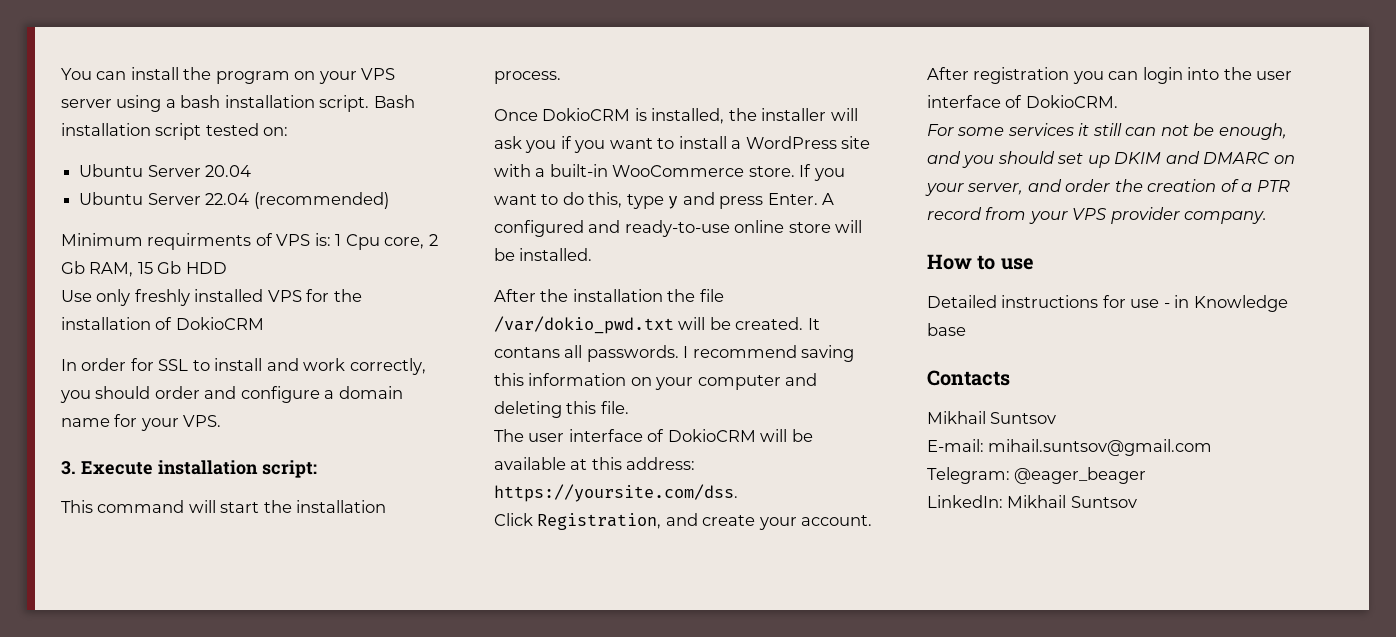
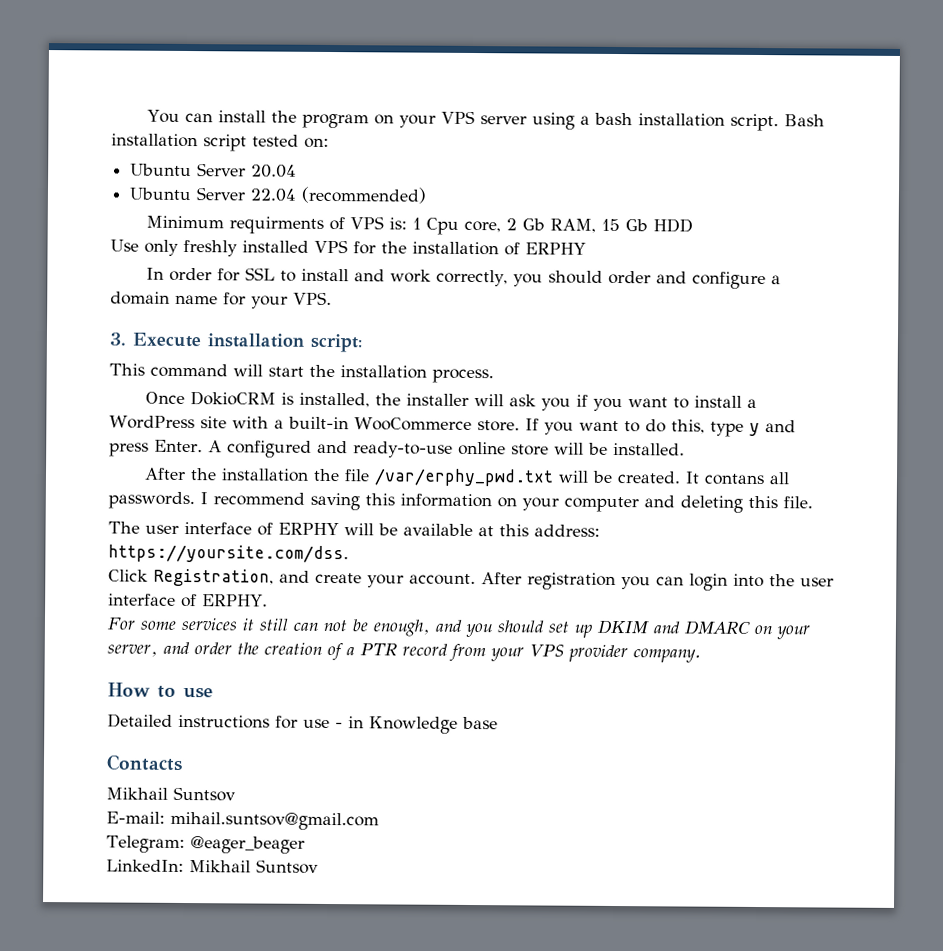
[175,317,264,330] DokioCRM -> [525,242,586,255] ERPHY
[494,316,674,334] /var/dokio_pwd.txt -> [373,468,554,487] /var/erphy_pwd.txt
[667,429,756,442] DokioCRM -> [278,522,339,536] ERPHY
[1025,95,1118,108] DokioCRM. -> [202,594,268,607] ERPHY.

